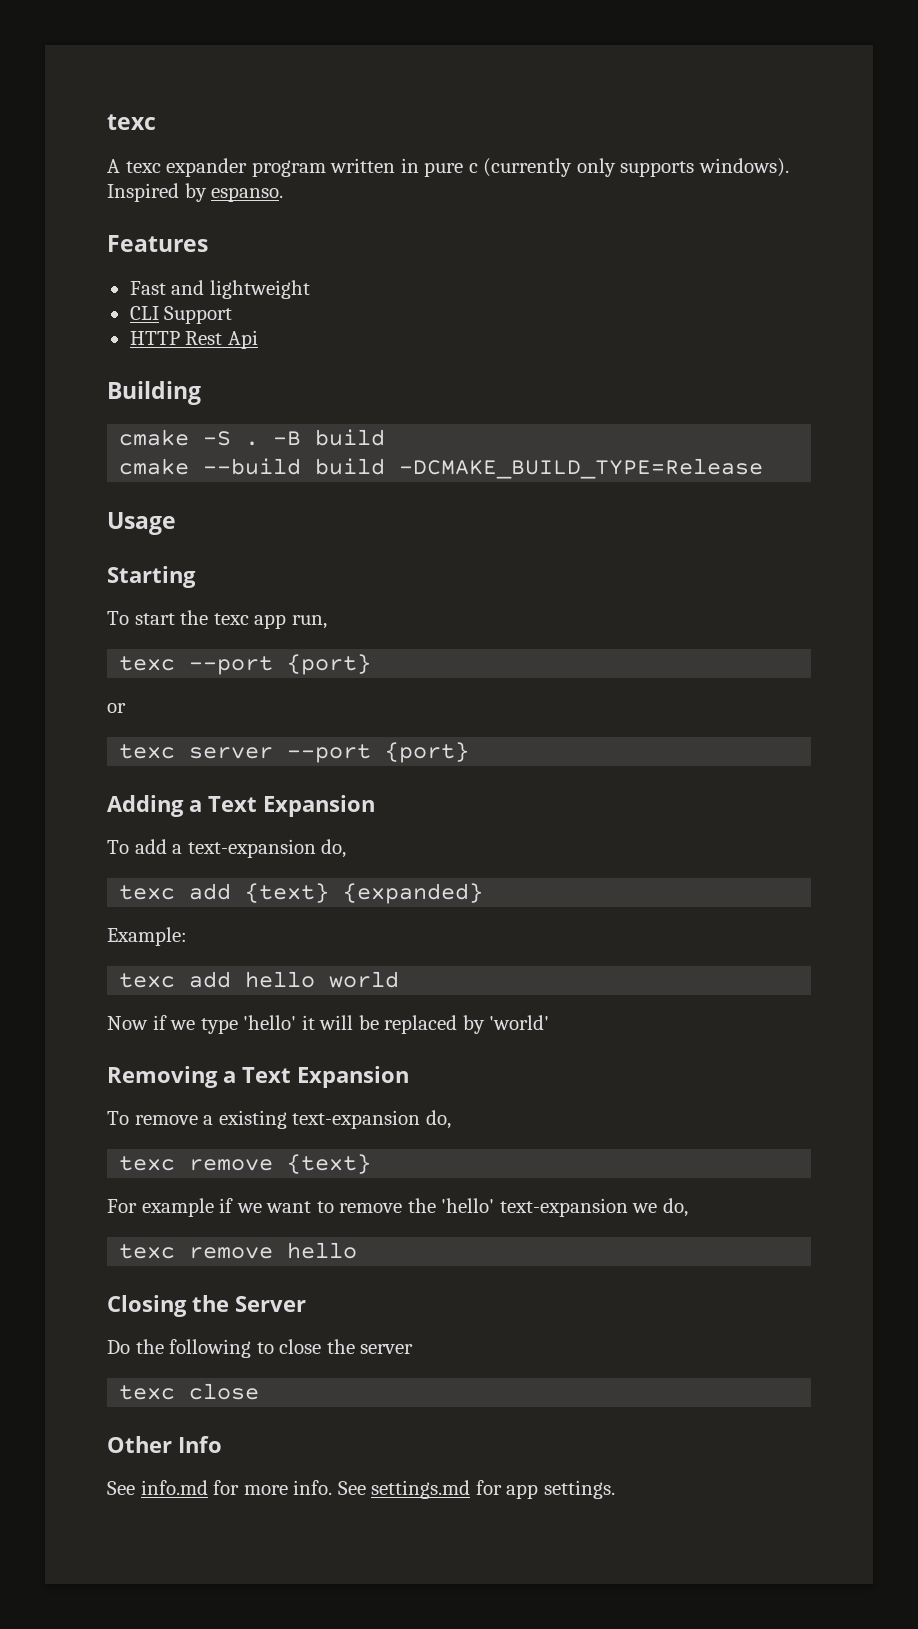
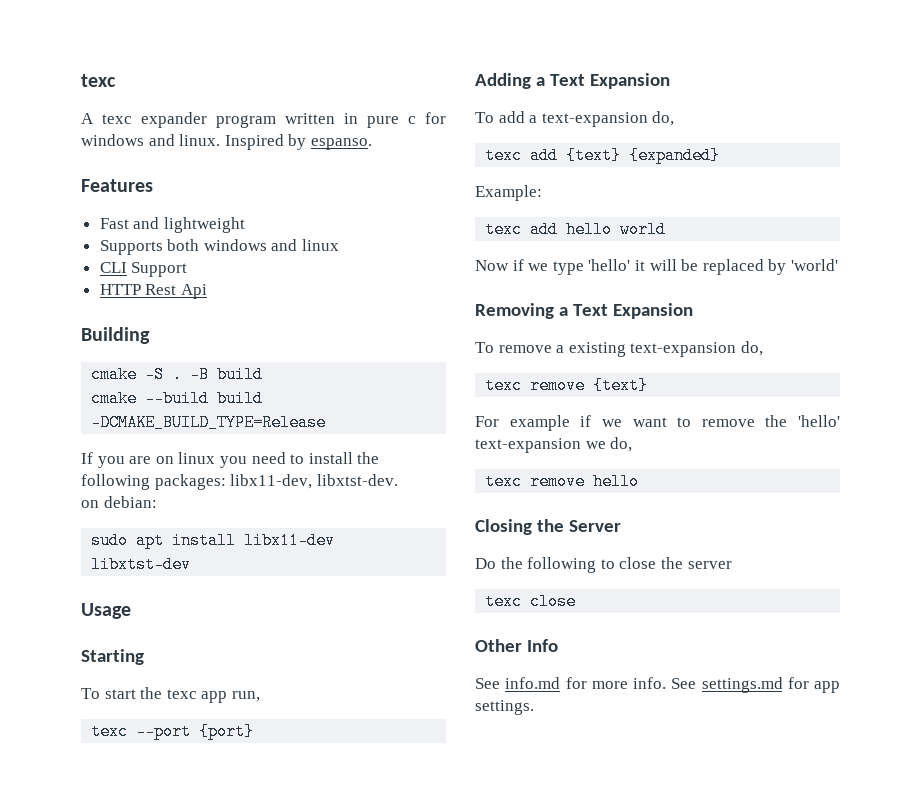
[483,158,789,177] (currently only supports windows). -> [425,112,446,124] [81,134,221,146] for windows and linux.
(310, 289) none -> [99,239,340,255] // Supports both windows and linux
(764, 468) none -> [81,452,380,468] [81,474,398,490] [81,496,157,508] [91,532,336,549] [91,556,192,573] // If you are on linux you need to install the following packages: libx11-dev, libxtst-dev. // on debian: // sudo apt install libx11-dev libxtst-dev
[107,703,126,713] [119,742,470,763] // or // texc server --port {port} -> (255, 731) none

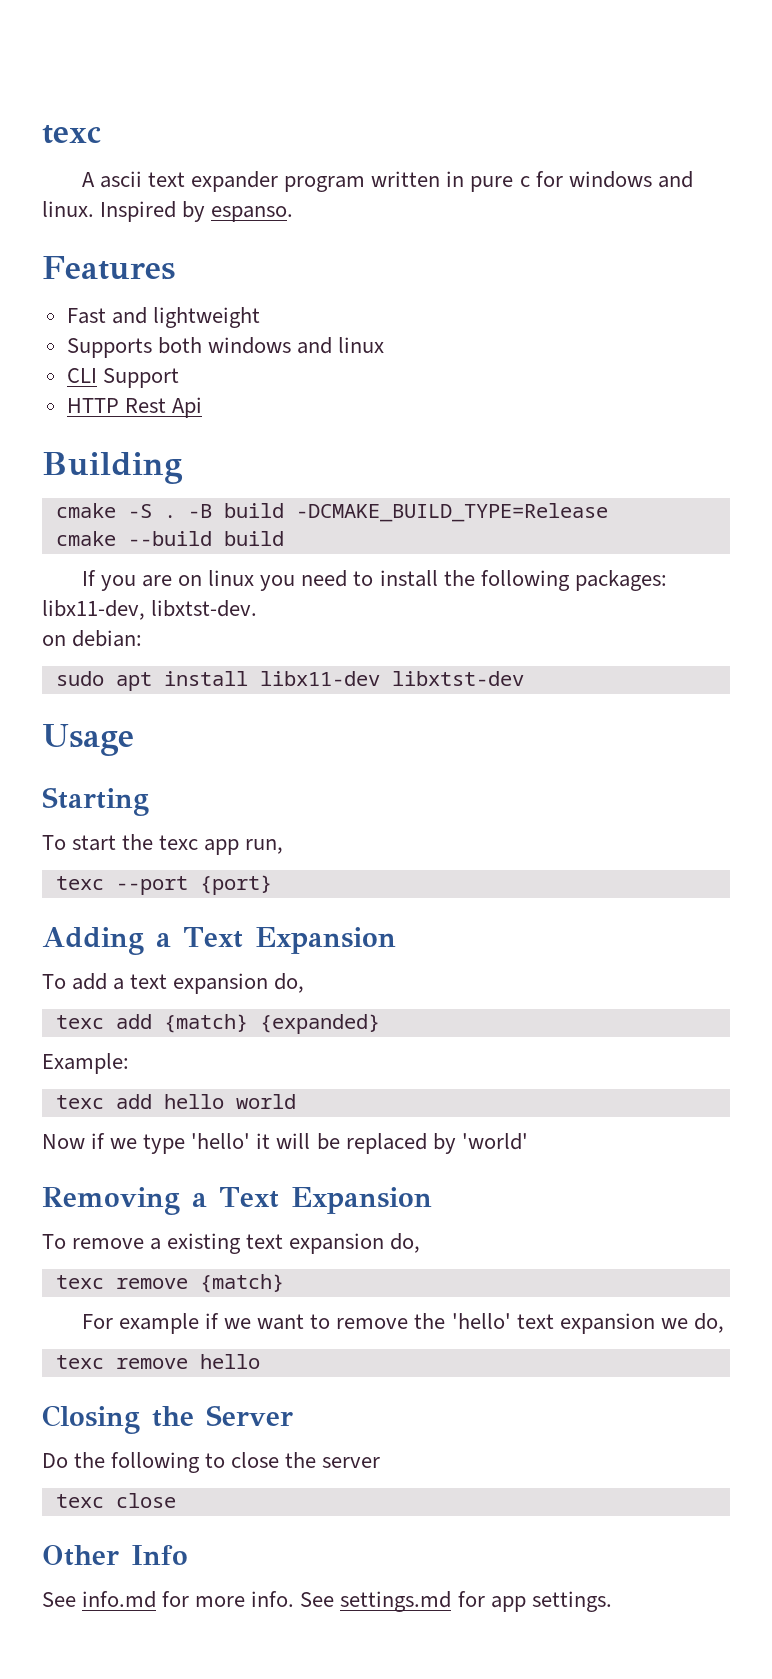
[102,114,132,124] texc -> [100,171,186,188] ascii text
(264, 374) none -> [295,503,608,522] -DCMAKE_BUILD_TYPE=Release
[91,414,327,431] -DCMAKE_BUILD_TYPE=Release -> (284, 538) none
[541,112,648,127] text-expansion -> [130,973,269,994] text expansion
[566,147,622,164] {text} -> [163,1014,248,1033] {match}
[630,341,763,357] [485,377,649,394] text-expansion do, // texc remove {text} -> [246,1233,421,1254] [55,1274,284,1293] text expansion do, // texc remove {match}
[475,438,581,453] text-expansion -> [516,1313,655,1334] text expansion

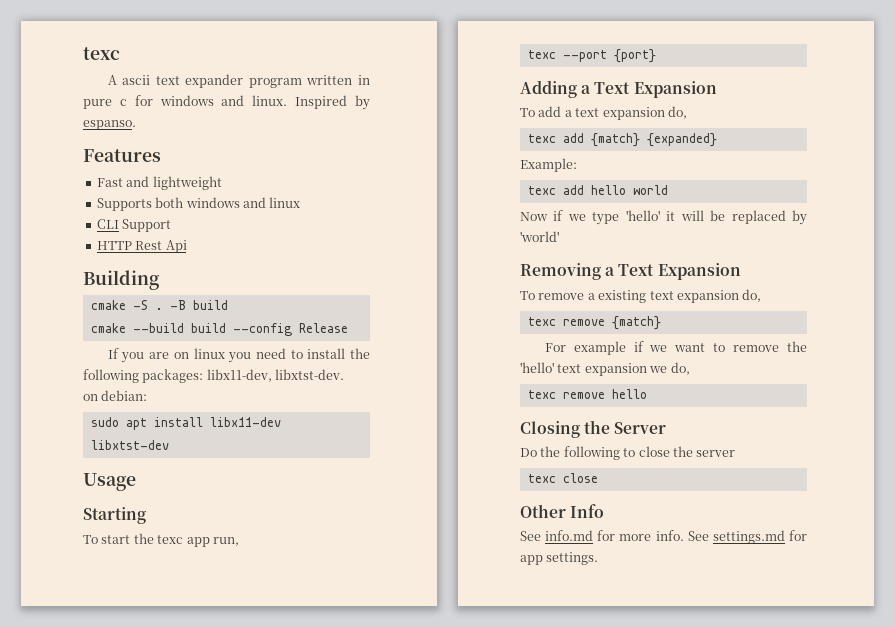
[295,503,608,522] -DCMAKE_BUILD_TYPE=Release -> (228, 305) none
(284, 538) none -> [232,323,348,336] --config Release

